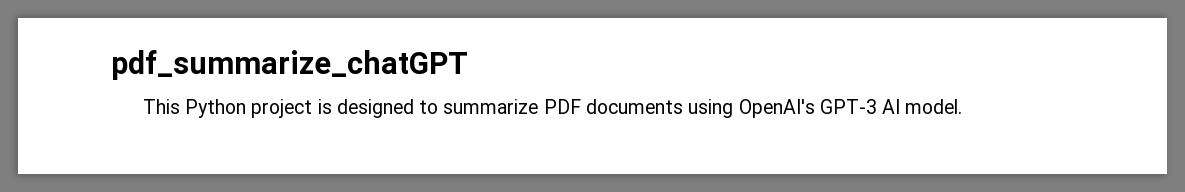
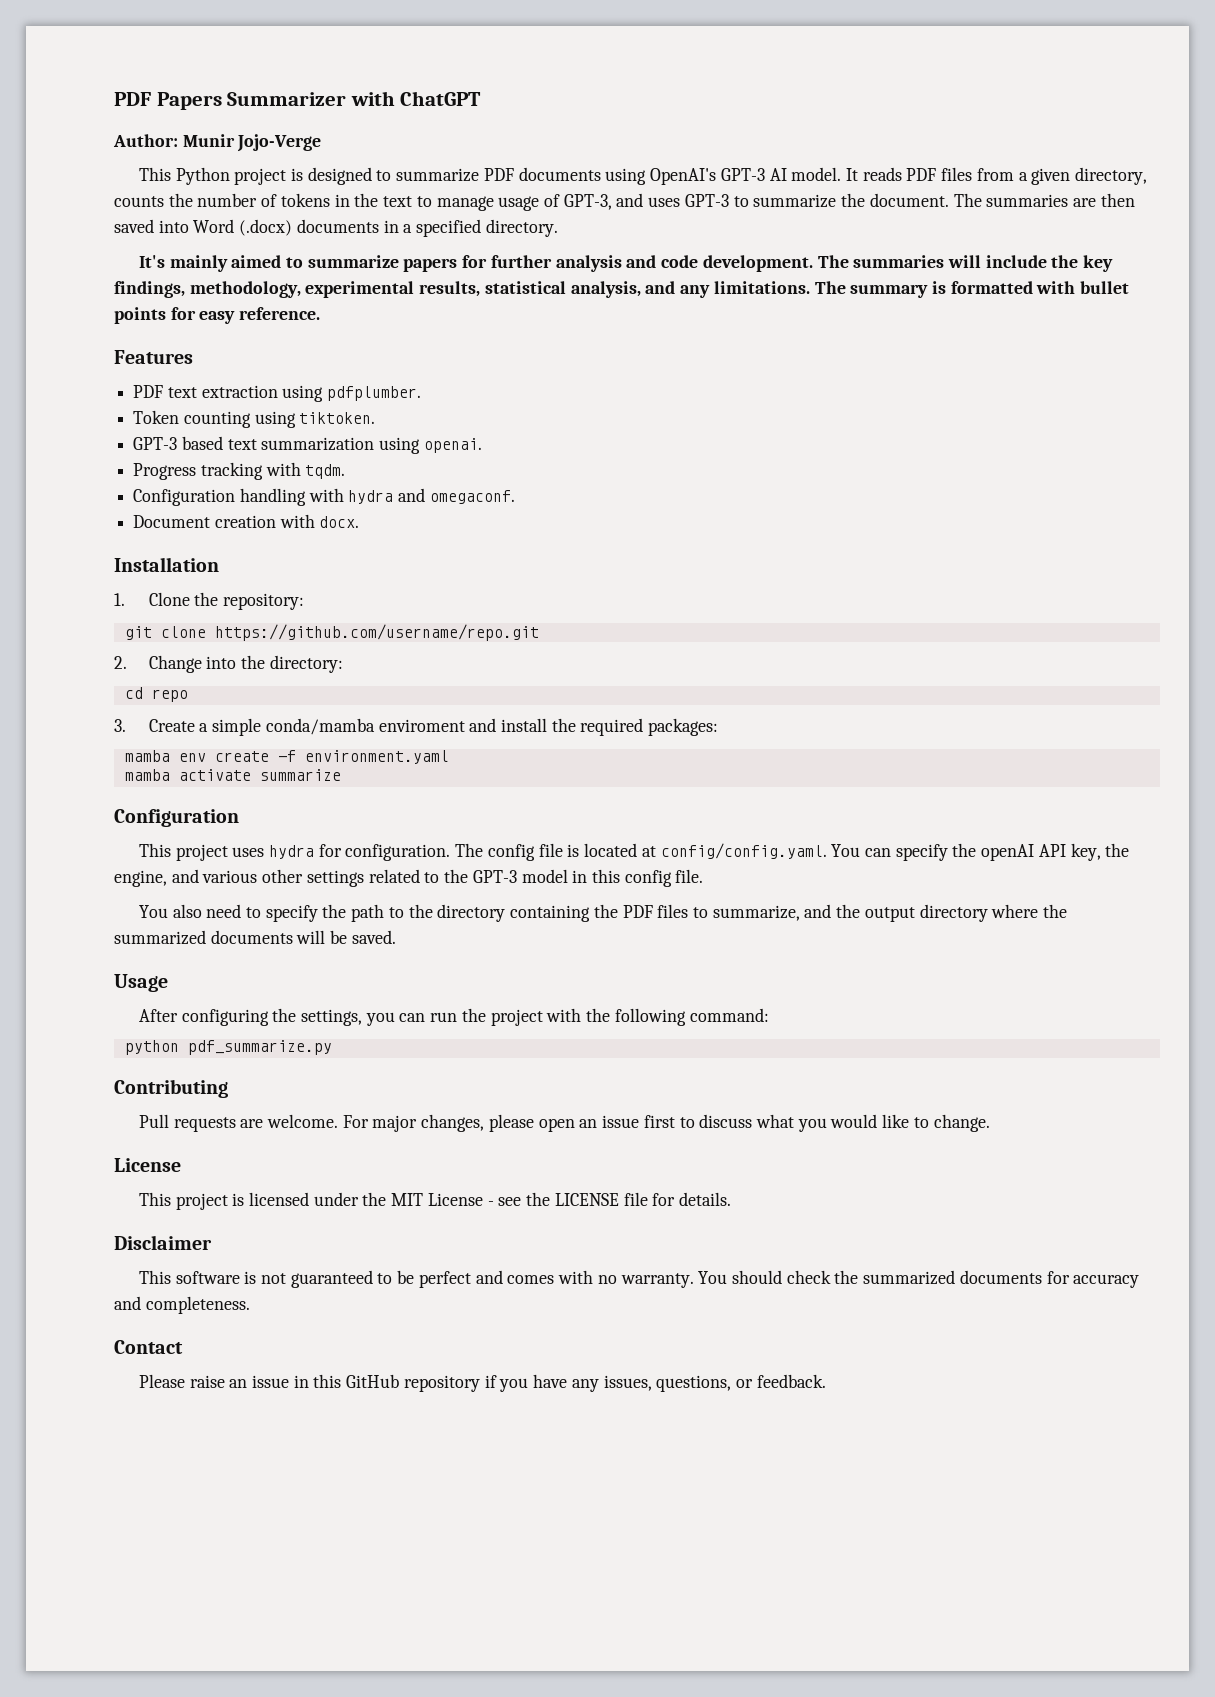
[111,50,468,80] pdf_summarize_chatGPT -> [114,91,482,110] [113,134,322,152] PDF Papers Summarizer with ChatGPT // Author: Munir Jojo-Verge
(963, 106) none -> [845,167,1148,185] [114,193,1135,211] [114,219,558,237] [138,255,1114,272] [114,281,1130,298] [114,307,321,324] [114,350,193,364] [133,385,422,402] [133,410,376,428] [133,436,482,454] [133,462,346,480] [133,488,515,506] [133,514,360,528] [114,557,219,572] [114,592,305,610] [124,624,539,641] [114,655,343,673] [124,687,188,702] [114,718,719,736] [124,750,449,764] [124,769,341,781] [114,809,239,827] [138,843,1130,861] [114,869,704,887] [138,904,1068,922] [114,930,396,945] [114,974,168,992] [138,1008,769,1026] [124,1040,332,1055] [114,1079,228,1098] [138,1114,990,1132] [114,1158,181,1172] [138,1192,731,1210] [114,1235,212,1250] [138,1270,1140,1288] [114,1296,250,1314] [114,1340,183,1354] [138,1374,826,1392] It reads PDF files from a given directory, counts the number of tokens in the text to manage usage of GPT-3, and uses GPT-3 to summarize the document. The summaries are then saved into Word (.docx) documents in a specified directory. // It's mainly aimed to summarize papers for further analysis and code development. The summaries will include the key findings, methodology, experimental results, statistical analysis, and any limitations. The summary is formatted with bullet points for easy reference. // Features // PDF text extraction using pdfplumber. // Token counting using tiktoken. // GPT-3 based text summarization using openai. // Progress tracking with tqdm. // Configuration handling with hydra and omegaconf. // Document creation with docx. // Installation // 1. Clone the repository: // git clone https://github.com/username/repo.git // 2. Change into the directory: // cd repo // 3. Create a simple conda/mamba enviroment and install the required packages: // mamba env create -f environment.yaml // mamba activate summarize // Configuration // This project uses hydra for configuration. The config file is located at config/config.yaml. You can specify the openAI API key, the engine, and various other settings related to the GPT-3 model in this config file. // You also need to specify the path to the directory containing the PDF files to summarize, and the output directory where the summarized documents will be saved. // Usage // After configuring the settings, you can run the project with the following command: // python pdf_summarize.py // Contributing // Pull requests are welcome. For major changes, please open an issue first to discuss what you would like to change. // License // This project is licensed under the MIT License - see the LICENSE file for details. // Disclaimer // This software is not guaranteed to be perfect and comes with no warranty. You should check the summarized documents for accuracy and completeness. // Contact // Please raise an issue in this GitHub repository if you have any issues, questions, or feedback.

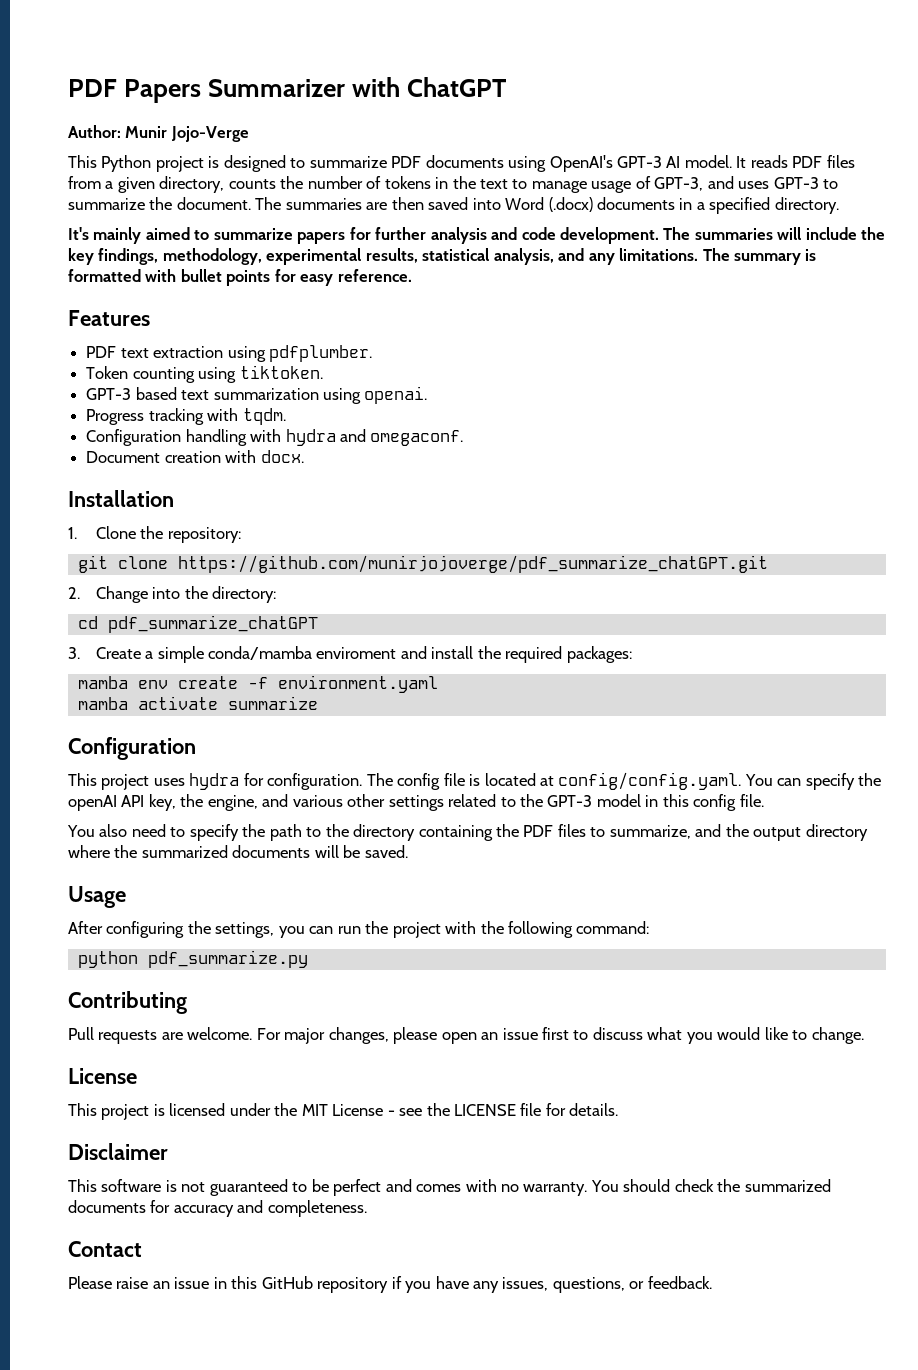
[214,624,539,641] https://github.com/username/repo.git -> [177,555,768,573] https://github.com/munirjojoverge/pdf_summarize_chatGPT.git
[151,689,188,702] repo -> [107,615,318,633] pdf_summarize_chatGPT

